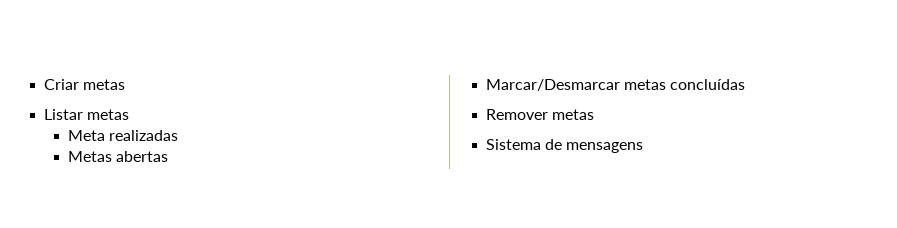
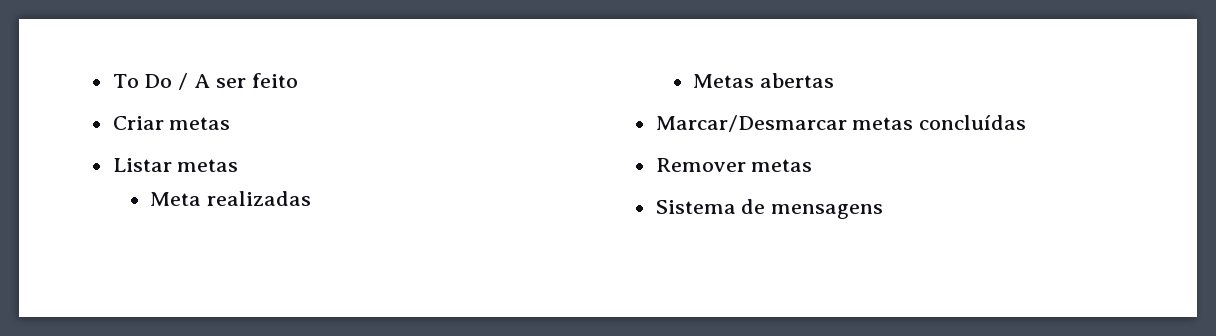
(44, 84) none -> [112,73,298,90] To Do / A ser feito //

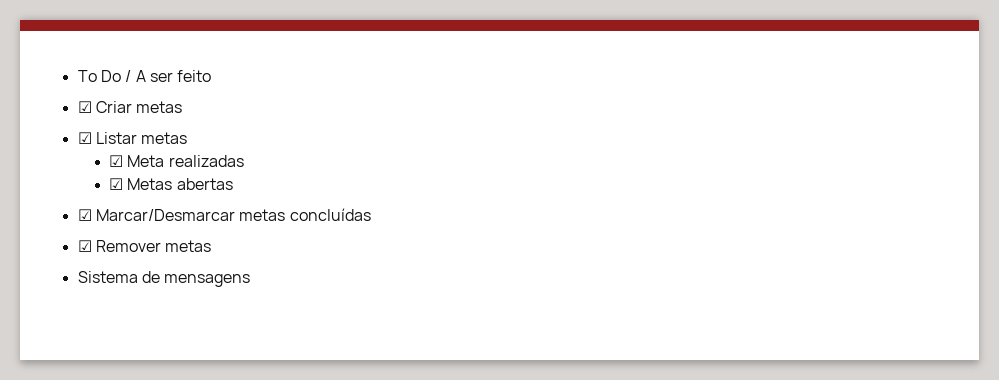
(298, 80) none -> [77,101,92,113] ☑
(231, 123) none -> [77,132,92,144] ☑
(239, 165) none -> [108,155,123,167] ☑
(311, 198) none -> [108,178,123,190] ☑
(834, 80) none -> [77,209,92,221] ☑
(1027, 122) none -> [77,240,92,252] ☑

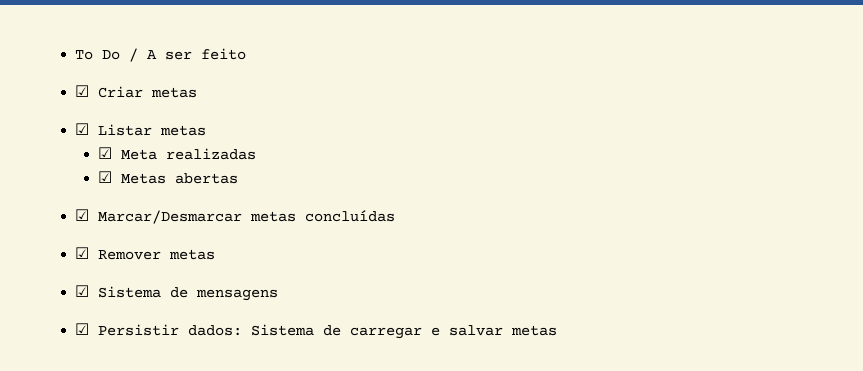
(212, 246) none -> [75,285,90,297] ☑
(251, 280) none -> [75,323,558,339] // ☑ Persistir dados: Sistema de carregar e salvar metas

